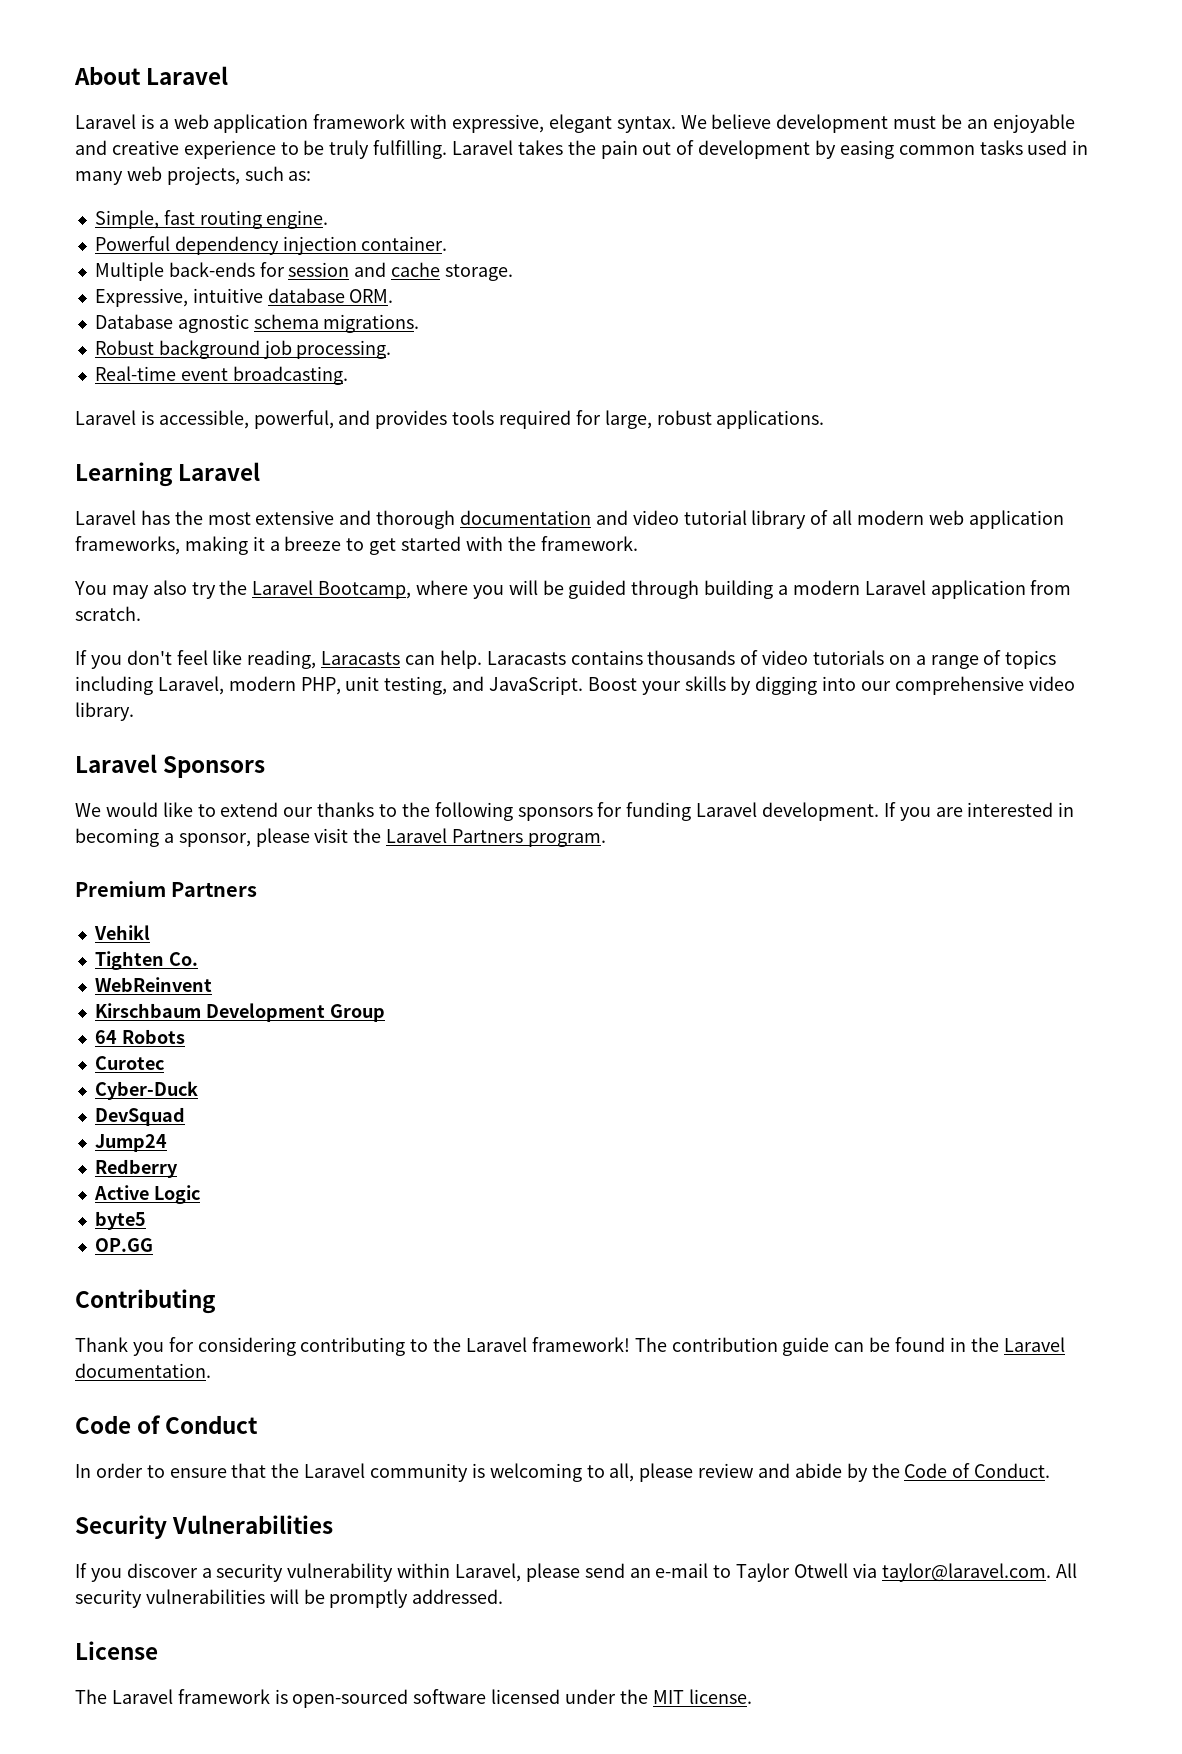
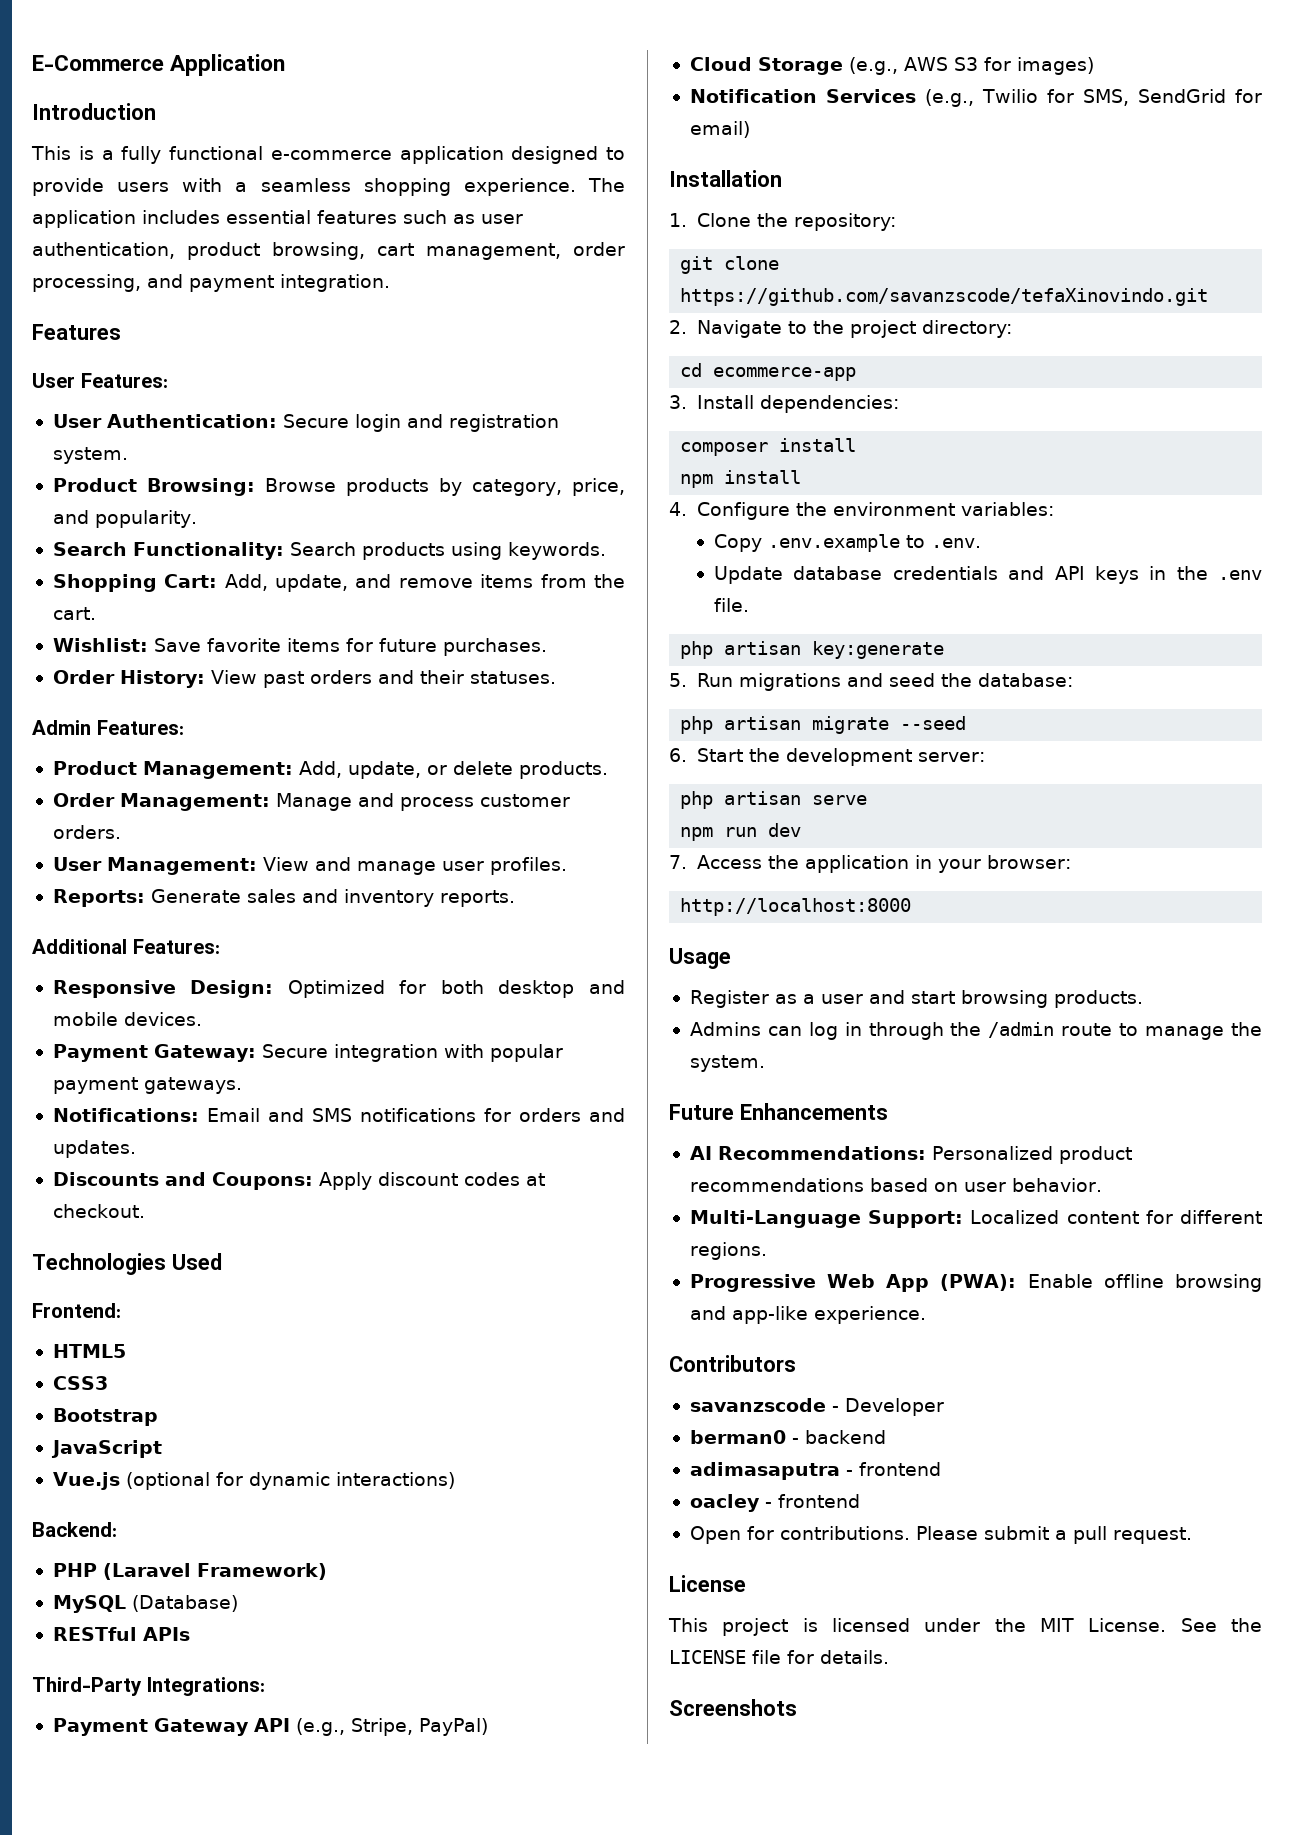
[74,66,229,85] [75,114,1075,133] [75,140,1089,159] [75,166,312,185] [94,210,329,229] [94,236,448,255] [94,262,513,281] [94,288,394,307] [94,314,420,333] [94,340,392,359] [94,366,348,385] [75,410,825,429] [75,462,261,487] [75,510,1064,529] [75,536,638,555] [74,580,1072,599] [75,606,141,621] [75,650,1057,669] [75,676,1075,695] [75,702,134,721] [75,754,266,778] [75,802,1075,821] [75,828,606,847] [75,881,258,897] [93,925,150,940] [94,951,198,970] [94,977,212,992] [94,1003,385,1022] [94,1029,185,1044] [94,1056,164,1070] [94,1081,198,1100] [94,1107,185,1126] [94,1134,167,1152] [94,1159,178,1178] [93,1185,200,1204] [94,1211,146,1230] [94,1238,153,1252] [75,1289,216,1314] [75,1337,1065,1356] [75,1363,211,1378] [75,1415,259,1434] [75,1463,1051,1482] [75,1515,334,1539] [75,1563,1077,1582] [75,1589,504,1608] [75,1641,158,1660] [75,1689,752,1708] About Laravel // Laravel is a web application framework with expressive, elegant syntax. We believe development must be an enjoyable and creative experience to be truly fulfilling. Laravel takes the pain out of development by easing common tasks used in many web projects, such as: // Simple, fast routing engine. // Powerful dependency injection container. // Multiple back-ends for session and cache storage. // Expressive, intuitive database ORM. // Database agnostic schema migrations. // Robust background job processing. // Real-time event broadcasting. // Laravel is accessible, powerful, and provides tools required for large, robust applications. // Learning Laravel // Laravel has the most extensive and thorough documentation and video tutorial library of all modern web application frameworks, making it a breeze to get started with the framework. // You may also try the Laravel Bootcamp, where you will be guided through building a modern Laravel application from scratch. // If you don't feel like reading, Laracasts can help. Laracasts contains thousands of video tutorials on a range of topics including Laravel, modern PHP, unit testing, and JavaScript. Boost your skills by digging into our comprehensive video library. // Laravel Sponsors // We would like to extend our thanks to the following sponsors for funding Laravel development. If you are interested in becoming a sponsor, please visit the Laravel Partners program. // Premium Partners // Vehikl // Tighten Co. // WebReinvent // Kirschbaum Development Group // 64 Robots // Curotec // Cyber-Duck // DevSquad // Jump24 // Redberry // Active Logic // byte5 // OP.GG // Contributing // Thank you for considering contributing to the Laravel framework! The contribution guide can be found in the Laravel documentation. // Code of Conduct // In order to ensure that the Laravel community is welcoming to all, please review and abide by the Code of Conduct. // Security Vulnerabilities // If you discover a security vulnerability within Laravel, please send an e-mail to Taylor Otwell via taylor@laravel.com. All security vulnerabilities will be promptly addressed. // License // The Laravel framework is open-sourced software licensed under the MIT license. -> [32,54,286,76] [32,103,156,120] [31,146,625,164] [32,178,625,196] [32,210,523,228] [32,242,625,260] [32,274,390,292] [32,324,121,340] [32,373,168,388] [52,414,559,432] [52,447,128,464] [52,478,625,496] [52,510,197,528] [52,542,606,560] [52,574,625,592] [52,607,96,620] [52,638,547,656] [52,670,556,688] [32,720,184,735] [52,761,608,779] [52,793,570,811] [52,825,121,839] [52,857,567,875] [52,889,515,907] [32,939,220,954] [52,980,625,998] [52,1012,202,1026] [52,1044,563,1062] [52,1077,242,1094] [52,1108,626,1122] [52,1140,136,1158] [52,1172,545,1190] [52,1204,145,1218] [32,1253,222,1275] [32,1303,121,1318] [52,1344,126,1358] [52,1376,108,1390] [52,1408,158,1426] [50,1440,162,1458] [52,1472,455,1490] [32,1522,117,1537] [52,1563,327,1580] [52,1595,238,1613] [52,1627,190,1641] [32,1677,265,1696] [52,1718,488,1736] [689,57,1094,75] [689,89,1262,107] [689,121,750,138] [669,170,782,187] [669,213,897,231] [680,256,780,274] [680,288,1209,306] [669,320,1013,338] [680,363,857,381] [669,395,899,413] [680,438,857,456] [680,470,802,488] [669,502,1054,520] [714,534,982,552] [714,566,1262,584] [714,598,750,612] [680,641,945,659] [669,673,1074,691] [680,716,967,734] [669,748,985,766] [680,791,868,809] [680,823,802,841] [669,855,1071,873] [680,898,912,916] [669,948,731,969] [689,990,1143,1008] [689,1022,1262,1040] [689,1055,765,1072] [669,1103,888,1120] [689,1146,1132,1164] [689,1178,1102,1192] [689,1210,1262,1228] [689,1242,767,1260] [689,1274,1262,1292] [689,1306,926,1324] [669,1355,796,1372] [689,1398,944,1416] [689,1430,886,1444] [689,1462,941,1480] [689,1494,860,1512] [689,1526,1192,1544] [669,1575,746,1592] [668,1618,1262,1636] [669,1650,889,1664] [669,1699,797,1716] E-Commerce Application // Introduction // This is a fully functional e-commerce application designed to provide users with a seamless shopping experience. The application includes essential features such as user authentication, product browsing, cart management, order processing, and payment integration. // Features // User Features: // User Authentication: Secure login and registration system. // Product Browsing: Browse products by category, price, and popularity. // Search Functionality: Search products using keywords. // Shopping Cart: Add, update, and remove items from the cart. // Wishlist: Save favorite items for future purchases. // Order History: View past orders and their statuses. // Admin Features: // Product Management: Add, update, or delete products. // Order Management: Manage and process customer orders. // User Management: View and manage user profiles. // Reports: Generate sales and inventory reports. // Additional Features: // Responsive Design: Optimized for both desktop and mobile devices. // Payment Gateway: Secure integration with popular payment gateways. // Notifications: Email and SMS notifications for orders and updates. // Discounts and Coupons: Apply discount codes at checkout. // Technologies Used // Frontend: // HTML5 // CSS3 // Bootstrap // JavaScript // Vue.js (optional for dynamic interactions) // Backend: // PHP (Laravel Framework) // MySQL (Database) // RESTful APIs // Third-Party Integrations: // Payment Gateway API (e.g., Stripe, PayPal) // Cloud Storage (e.g., AWS S3 for images) // Notification Services (e.g., Twilio for SMS, SendGrid for email) // Installation // 1. Clone the repository: // git clone https://github.com/savanzscode/tefaXinovindo.git // 2. Navigate to the project directory: // cd ecommerce-app // 3. Install dependencies: // composer install // npm install // 4. Configure the environment variables: // Copy .env.example to .env. // Update database credentials and API keys in the .env file. // php artisan key:generate // 5. Run migrations and seed the database: // php artisan migrate --seed // 6. Start the development server: // php artisan serve // npm run dev // 7. Access the application in your browser: // http://localhost:8000 // Usage // Register as a user and start browsing products. // Admins can log in through the /admin route to manage the system. // Future Enhancements // AI Recommendations: Personalized product recommendations based on user behavior. // Multi-Language Support: Localized content for different regions. // Progressive Web App (PWA): Enable offline browsing and app-like experience. // Contributors // savanzscode - Developer // berman0 - backend // adimasaputra - frontend // oacley - frontend // Open for contributions. Please submit a pull request. // License // This project is licensed under the MIT License. See the LICENSE file for details. // Screenshots

